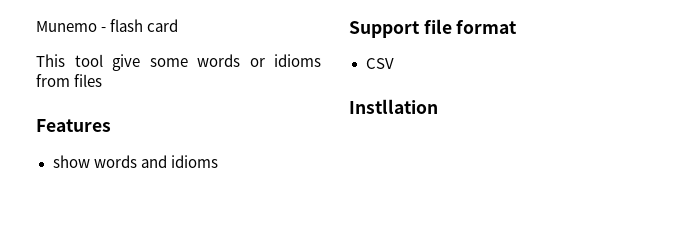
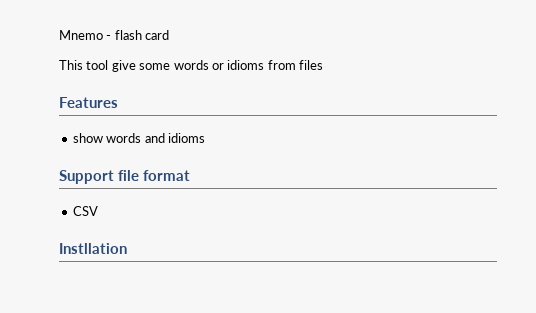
[36,21,97,32] Munemo -> [59,30,103,40] Mnemo

